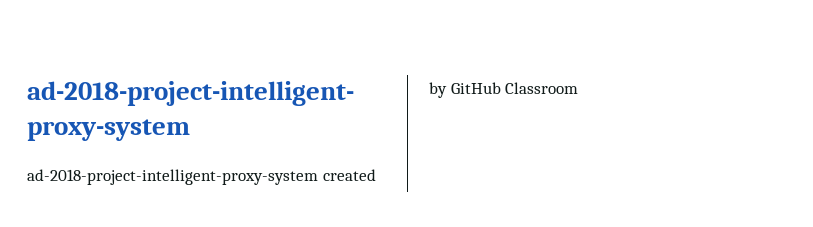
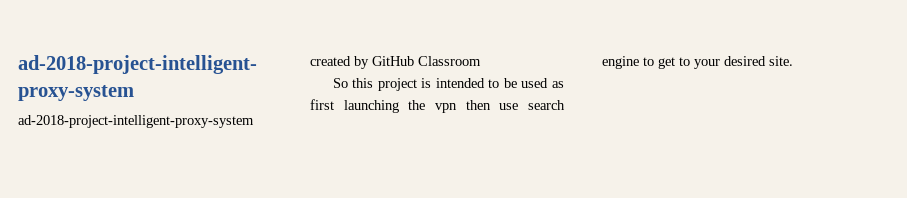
(579, 88) none -> [332,78,564,91] [310,99,565,113] [602,56,793,69] // So this project is intended to be used as first launching the vpn then use search engine to get to your desired site.

